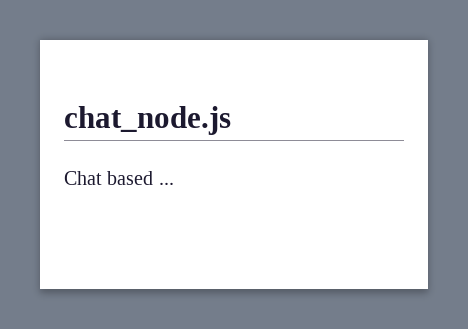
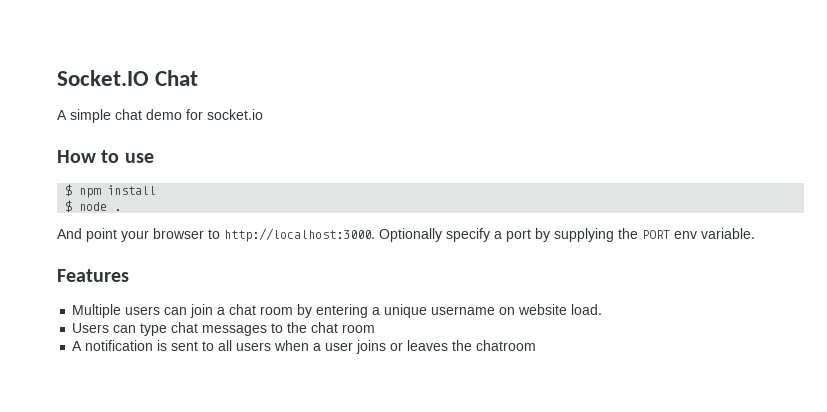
[64,106,231,135] [64,171,174,185] chat_node.js // Chat based ... -> [57,70,199,86] [57,109,263,123] [57,150,154,163] [65,184,157,198] [65,200,122,212] [57,228,755,242] [57,269,129,282] [72,304,603,318] [72,322,376,336] [72,340,537,354] Socket.IO Chat // A simple chat demo for socket.io // How to use // $ npm install // $ node . // And point your browser to http://localhost:3000. Optionally specify a port by supplying the PORT env variable. // Features // Multiple users can join a chat room by entering a unique username on website load. // Users can type chat messages to the chat room // A notification is sent to all users when a user joins or leaves the chatroom

